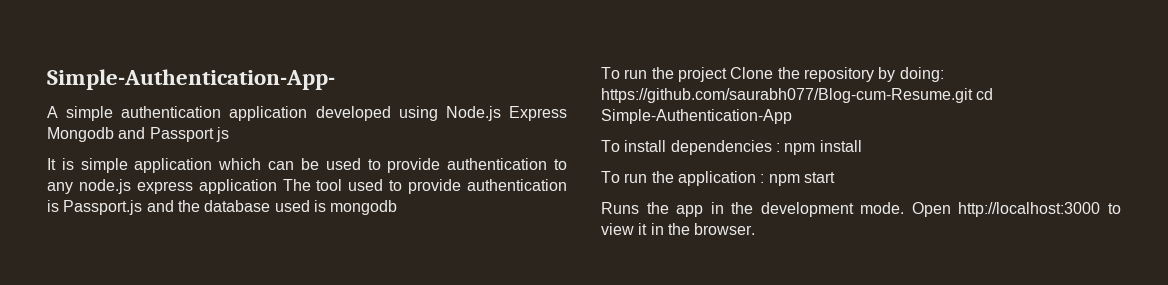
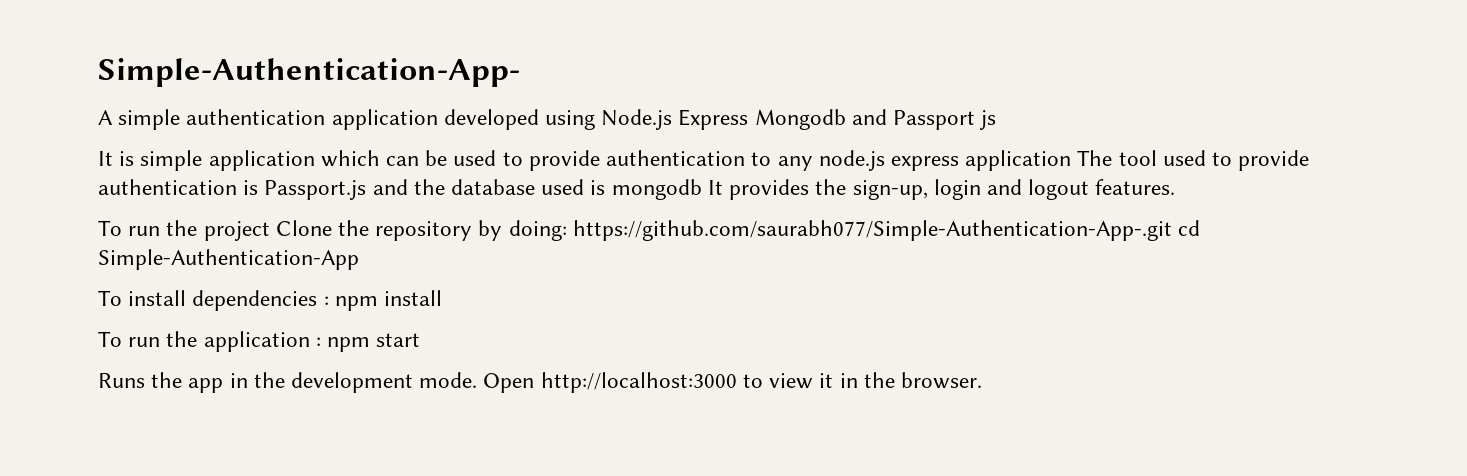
(398, 207) none -> [707,179,1176,200] It provides the sign-up, login and logout features.
[601,88,973,103] https://github.com/saurabh077/Blog-cum-Resume.git -> [572,220,1172,241] https://github.com/saurabh077/Simple-Authentication-App-.git

